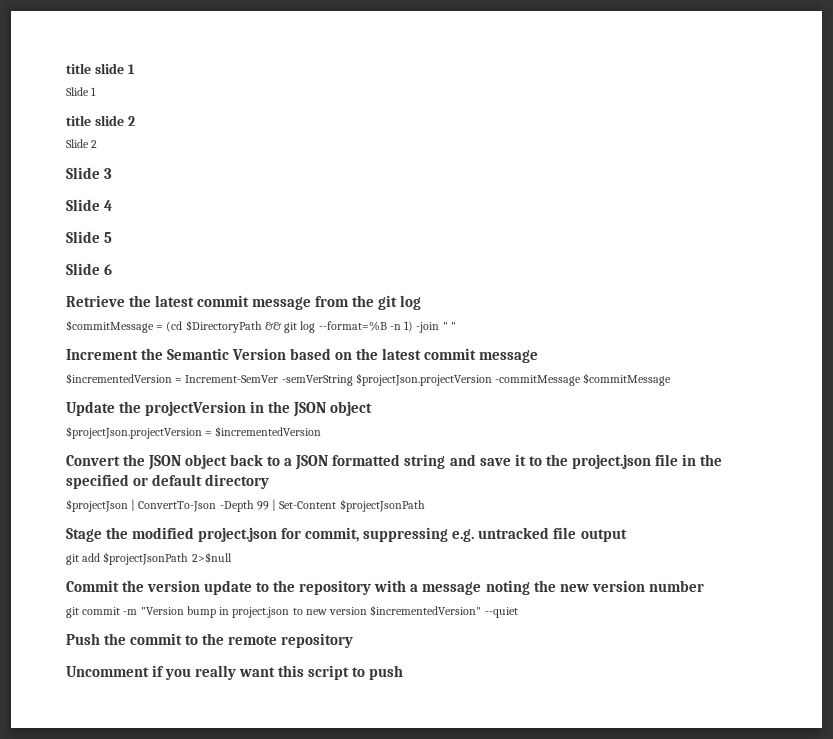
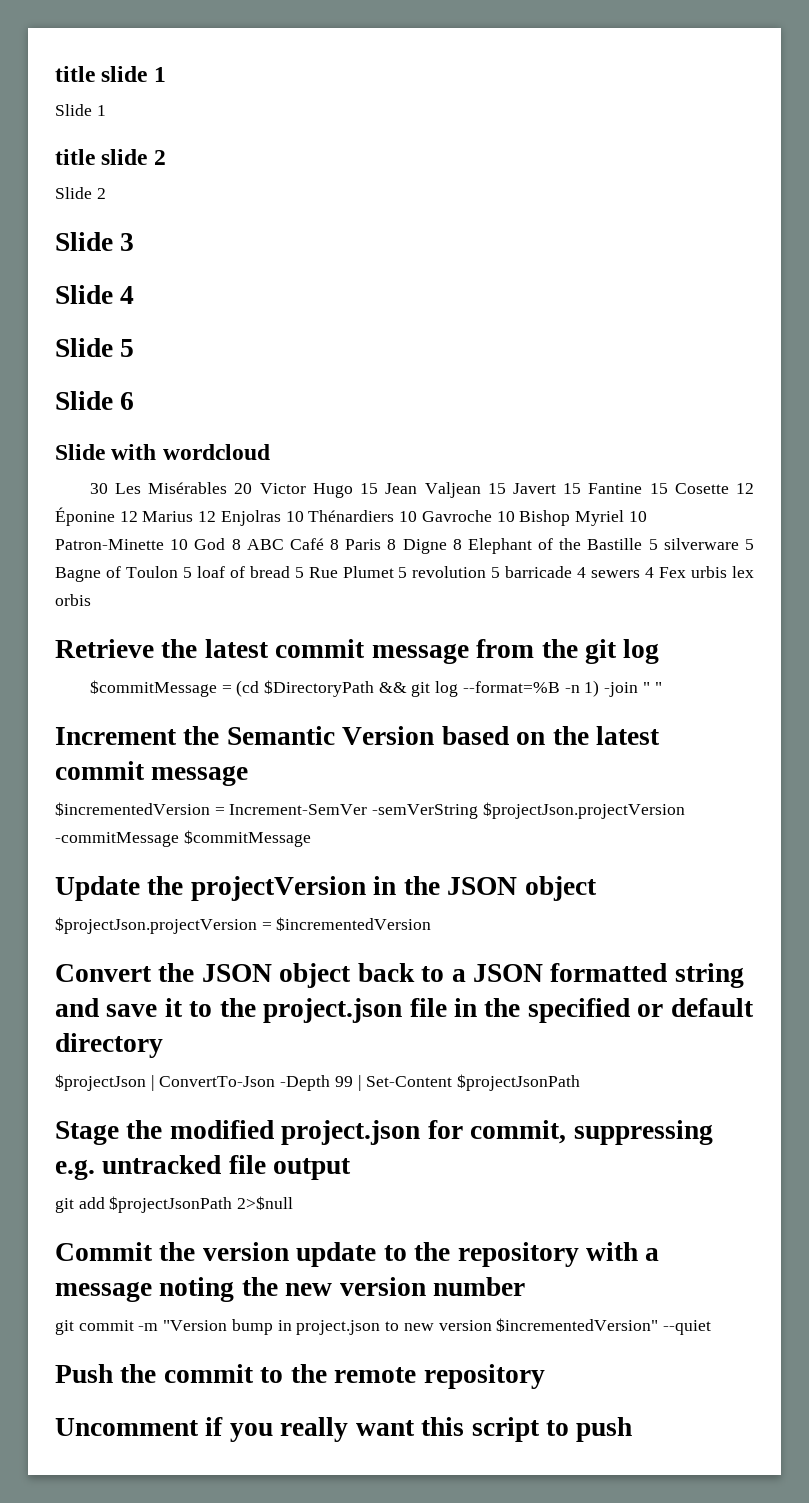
(113, 269) none -> [55,444,270,460] [89,482,754,498] [55,507,647,526] [55,538,754,554] [55,566,754,582] [55,594,91,606] // Slide with wordcloud // 30 Les Misérables 20 Victor Hugo 15 Jean Valjean 15 Javert 15 Fantine 15 Cosette 12 Éponine 12 Marius 12 Enjolras 10 Thénardiers 10 Gavroche 10 Bishop Myriel 10 Patron-Minette 10 God 8 ABC Café 8 Paris 8 Digne 8 Elephant of the Bastille 5 silverware 5 Bagne of Toulon 5 loaf of bread 5 Rue Plumet 5 revolution 5 barricade 4 sewers 4 Fex urbis lex orbis

